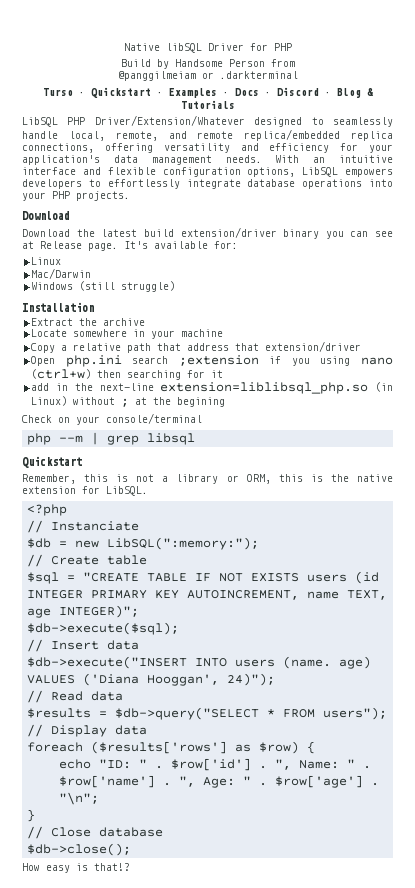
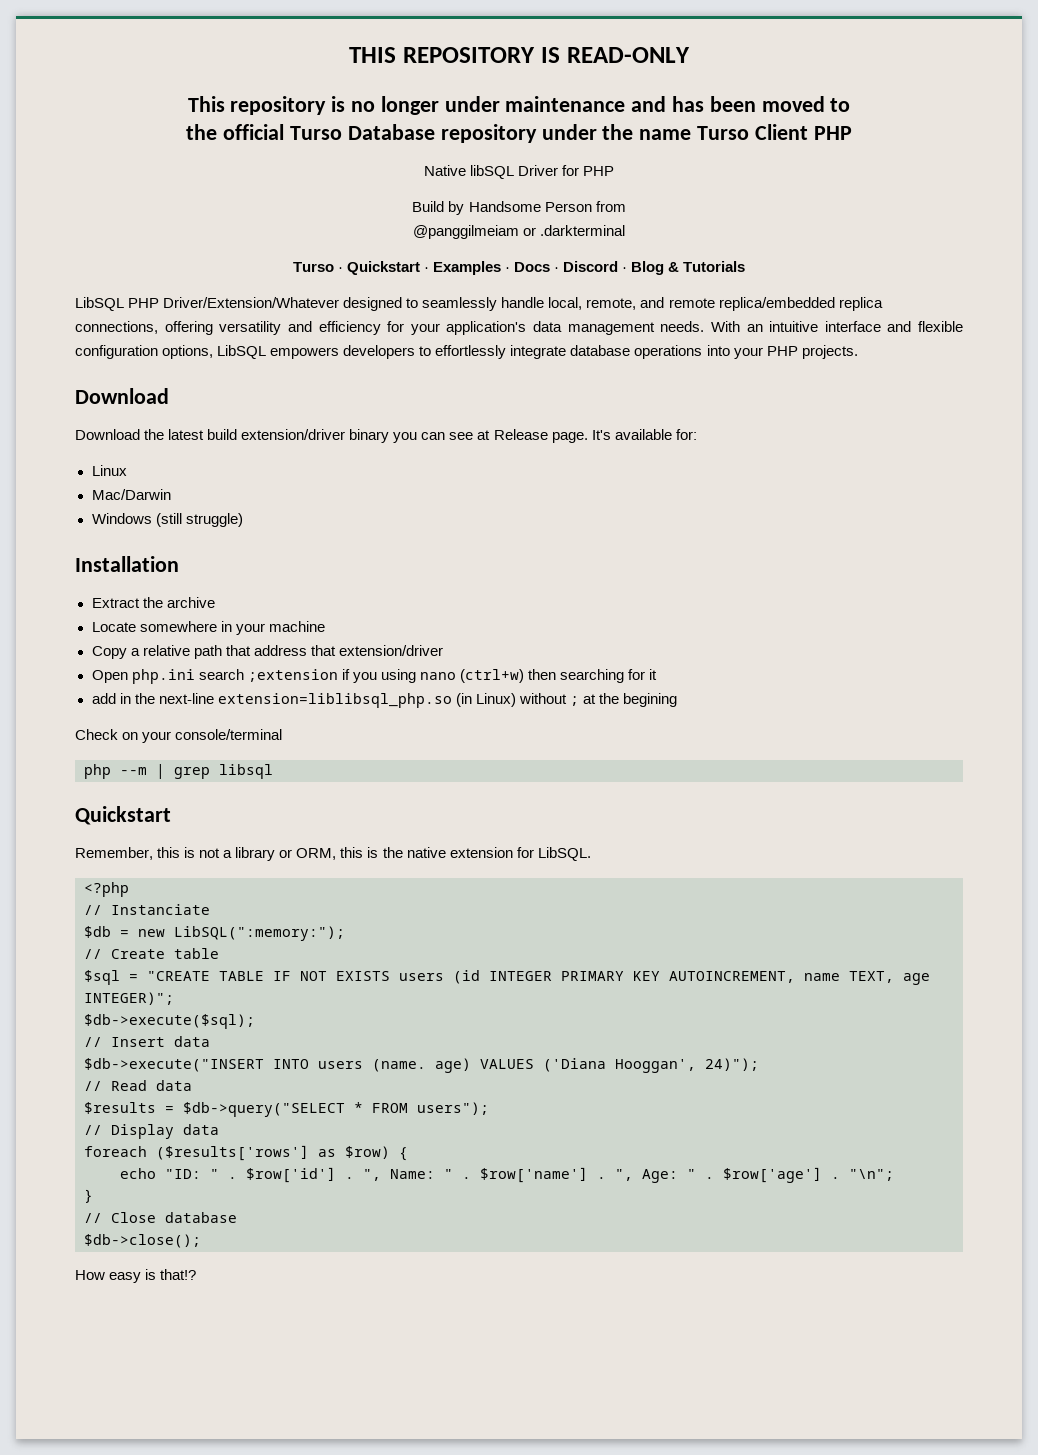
(123, 47) none -> [349,47,690,63] [187,96,851,115] [186,124,852,143] THIS REPOSITORY IS READ-ONLY // This repository is no longer under maintenance and has been moved to // the official Turso Database repository under the name Turso Client PHP //

